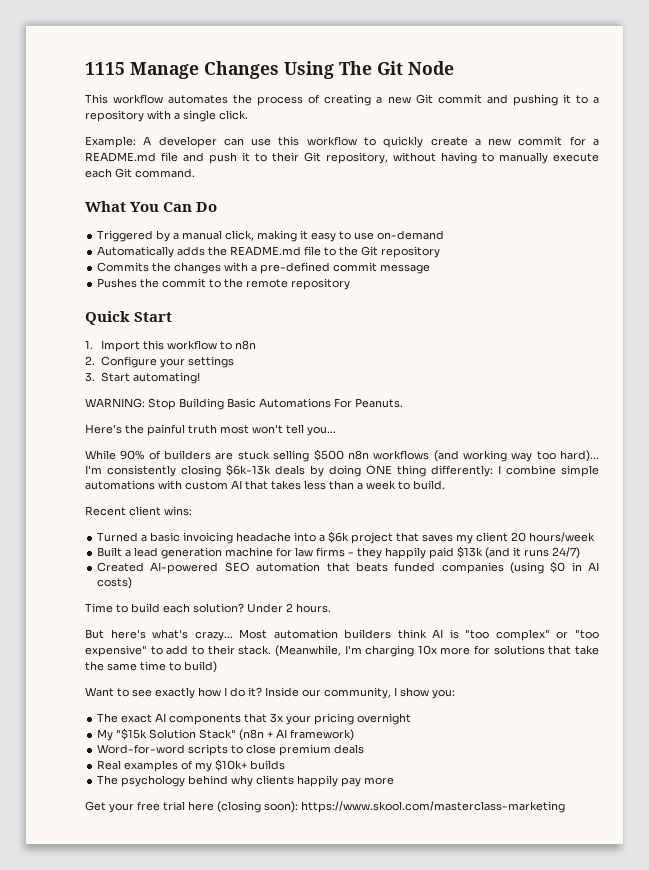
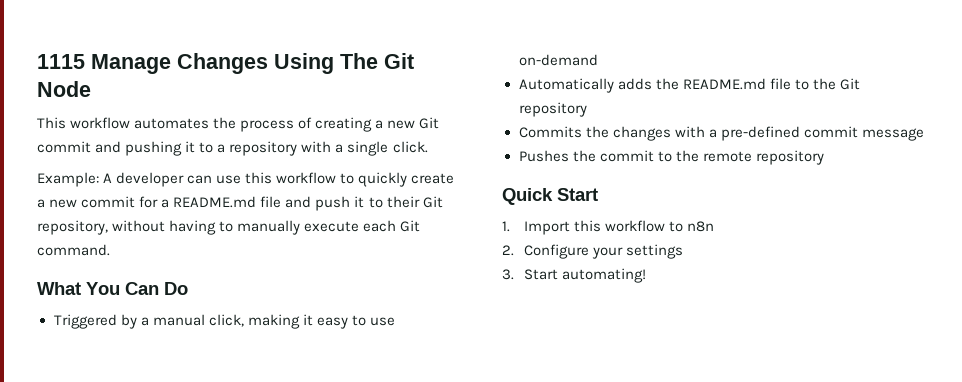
[85,398,403,410] [85,424,336,436] [85,449,599,462] [85,464,599,477] [85,480,445,490] [85,506,192,516] [97,531,596,544] [97,546,581,559] [97,561,600,574] [97,577,133,589] [85,603,331,613] [85,629,599,641] [85,645,600,657] [85,661,217,673] [85,687,455,699] [97,713,412,725] [97,728,355,741] [97,744,365,756] [97,759,286,772] [97,775,395,787] [85,801,565,813] // WARNING: Stop Building Basic Automations For Peanuts. // Here's the painful truth most won't tell you... // While 90% of builders are stuck selling $500 n8n workflows (and working way too hard)... I'm consistently closing $6k-13k deals by doing ONE thing differently: I combine simple automations with custom AI that takes less than a week to build. // Recent client wins: // Turned a basic invoicing headache into a $6k project that saves my client 20 hours/week // Built a lead generation machine for law firms - they happily paid $13k (and it runs 24/7) // Created AI-powered SEO automation that beats funded companies (using $0 in AI costs) // Time to build each solution? Under 2 hours. // But here's what's crazy... Most automation builders think AI is "too complex" or "too expensive" to add to their stack. (Meanwhile, I'm charging 10x more for solutions that take the same time to build) // Want to see exactly how I do it? Inside our community, I show you: // The exact AI components that 3x your pricing overnight // My "$15k Solution Stack" (n8n + AI framework) // Word-for-word scripts to close premium deals // Real examples of my $10k+ builds // The psychology behind why clients happily pay more // Get your free trial here (closing soon): https://www.skool.com/masterclass-marketing -> (647, 275) none

